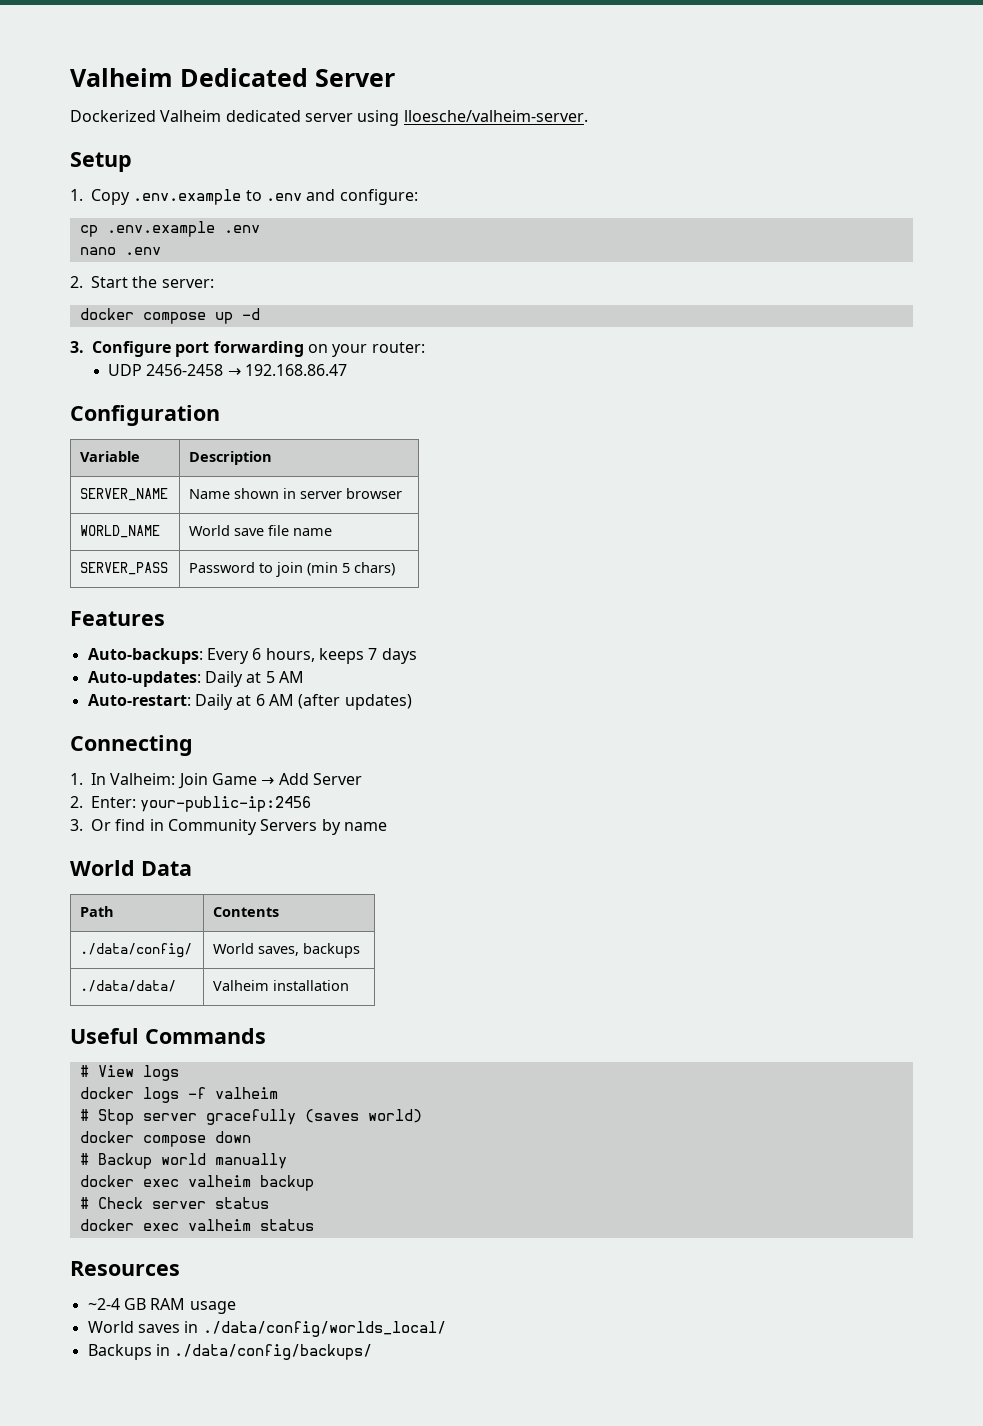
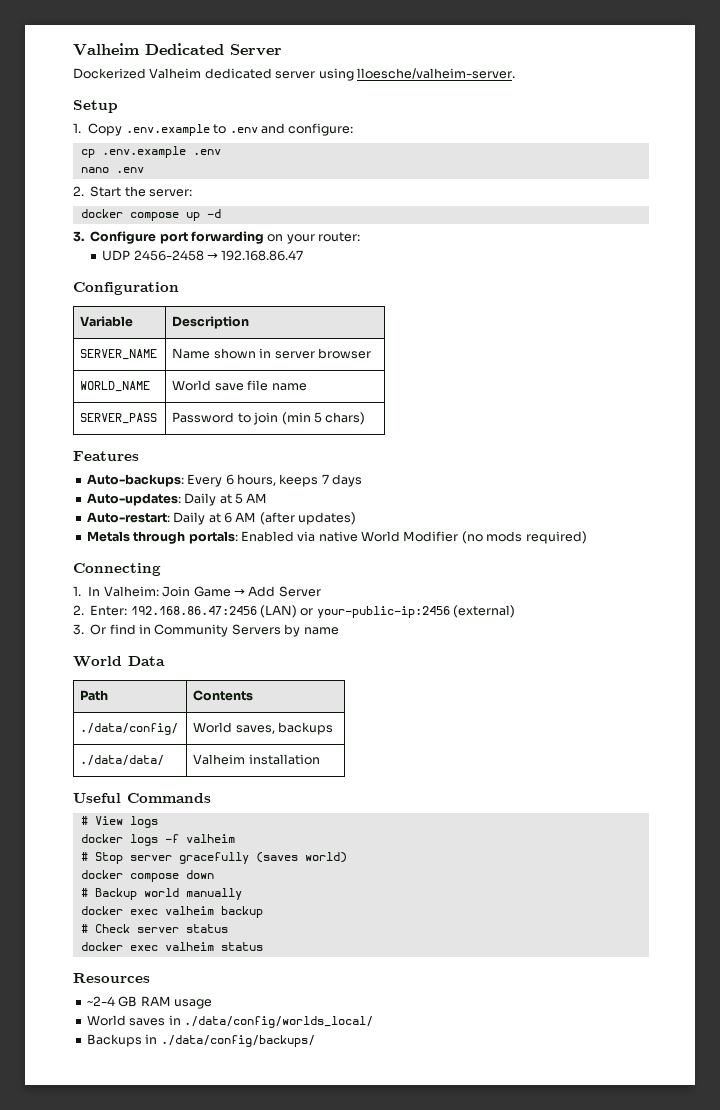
(412, 702) none -> [86,531,587,544] // Metals through portals: Enabled via native World Modifier (no mods required)
(136, 802) none -> [130,605,314,618] 192.168.86.47:2456 (LAN) or
(312, 804) none -> [453,605,516,618] (external)

